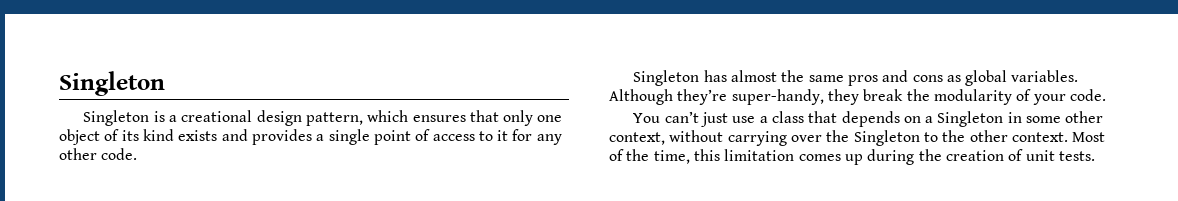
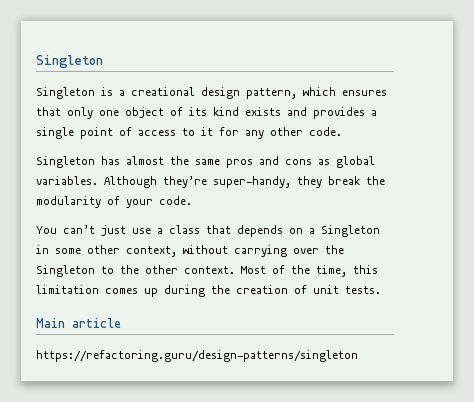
(1095, 156) none -> [36,318,121,328] [36,350,358,362] // Main article // https://refactoring.guru/design-patterns/singleton

